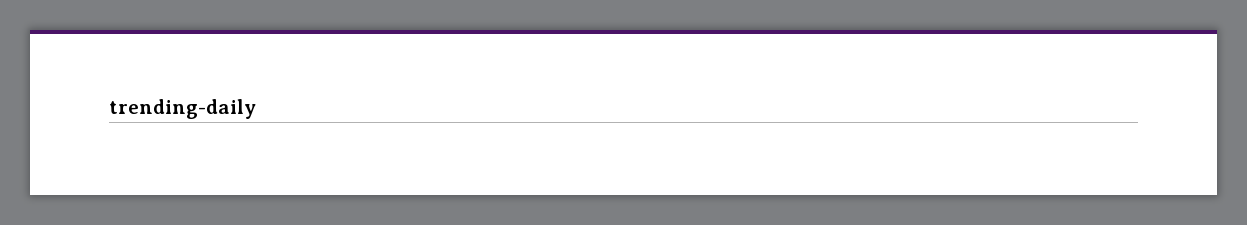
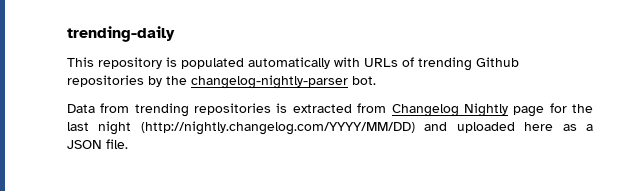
(256, 109) none -> [67,57,519,71] [67,75,376,89] [67,103,593,117] [67,121,594,135] [67,139,128,149] // This repository is populated automatically with URLs of trending Github repositories by the changelog-nightly-parser bot. // Data from trending repositories is extracted from Changelog Nightly page for the last night (http://nightly.changelog.com/YYYY/MM/DD) and uploaded here as a JSON file.

